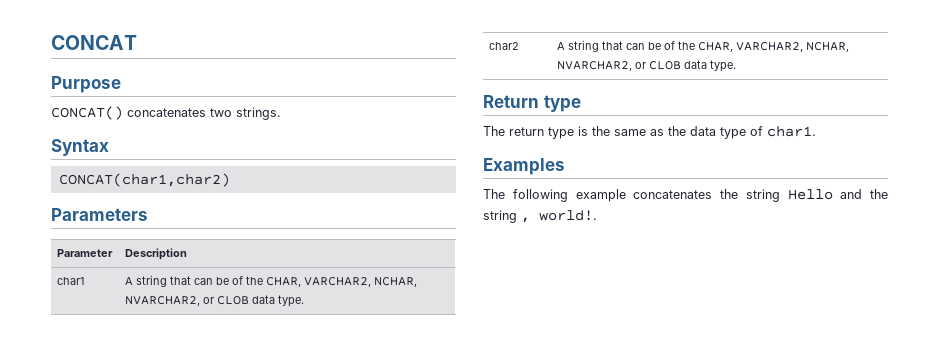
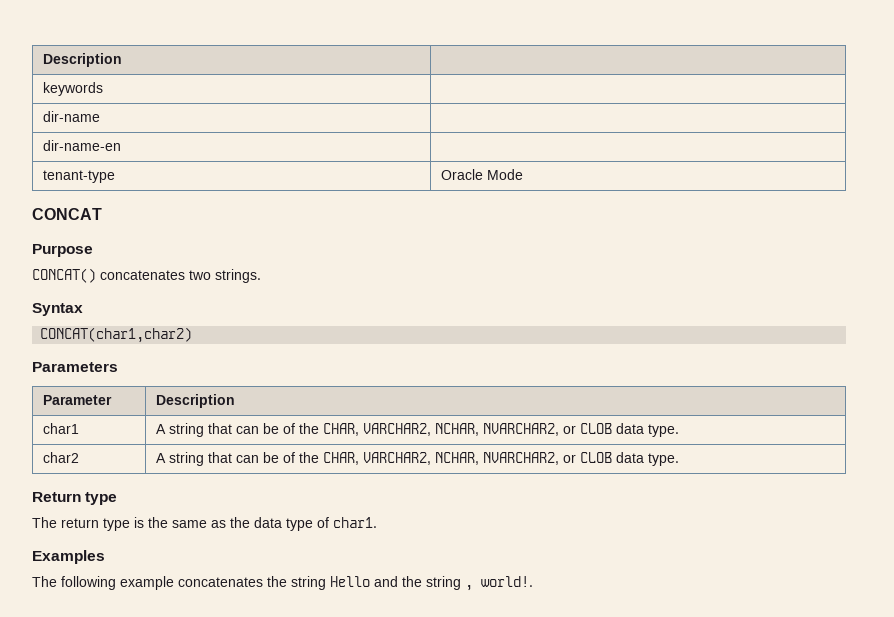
(51, 42) none -> [42,53,122,67] [42,82,103,96] [42,111,100,122] [42,140,121,151] [42,170,115,183] [440,169,523,180] Description | // keywords | // dir-name | // dir-name-en | // tenant-type | Oracle Mode //

